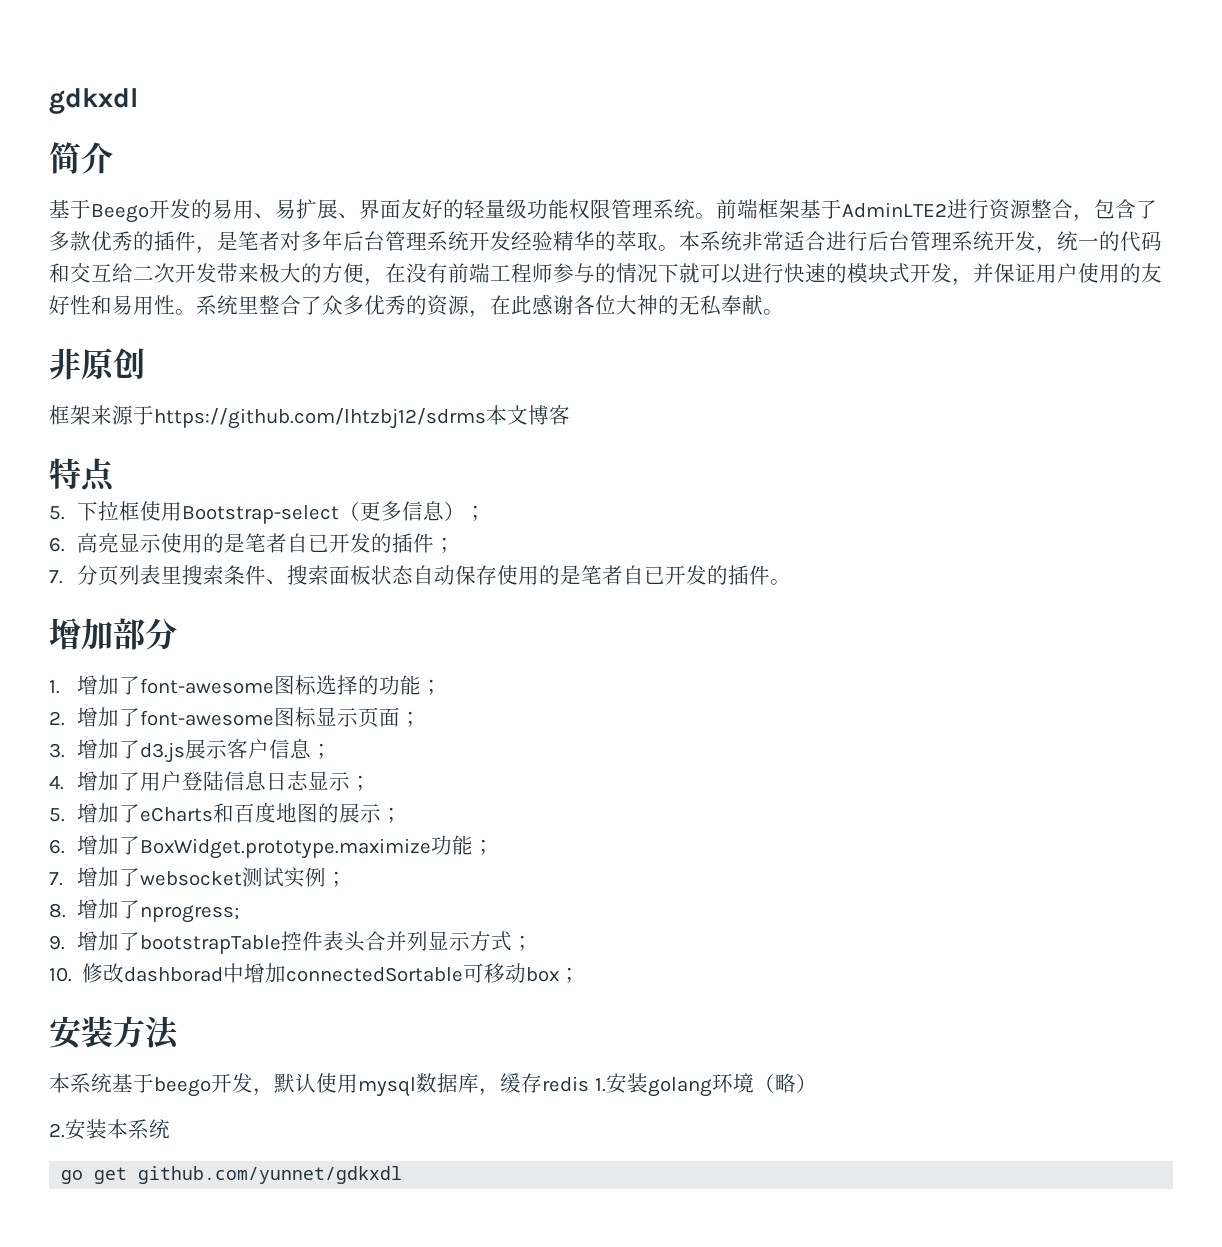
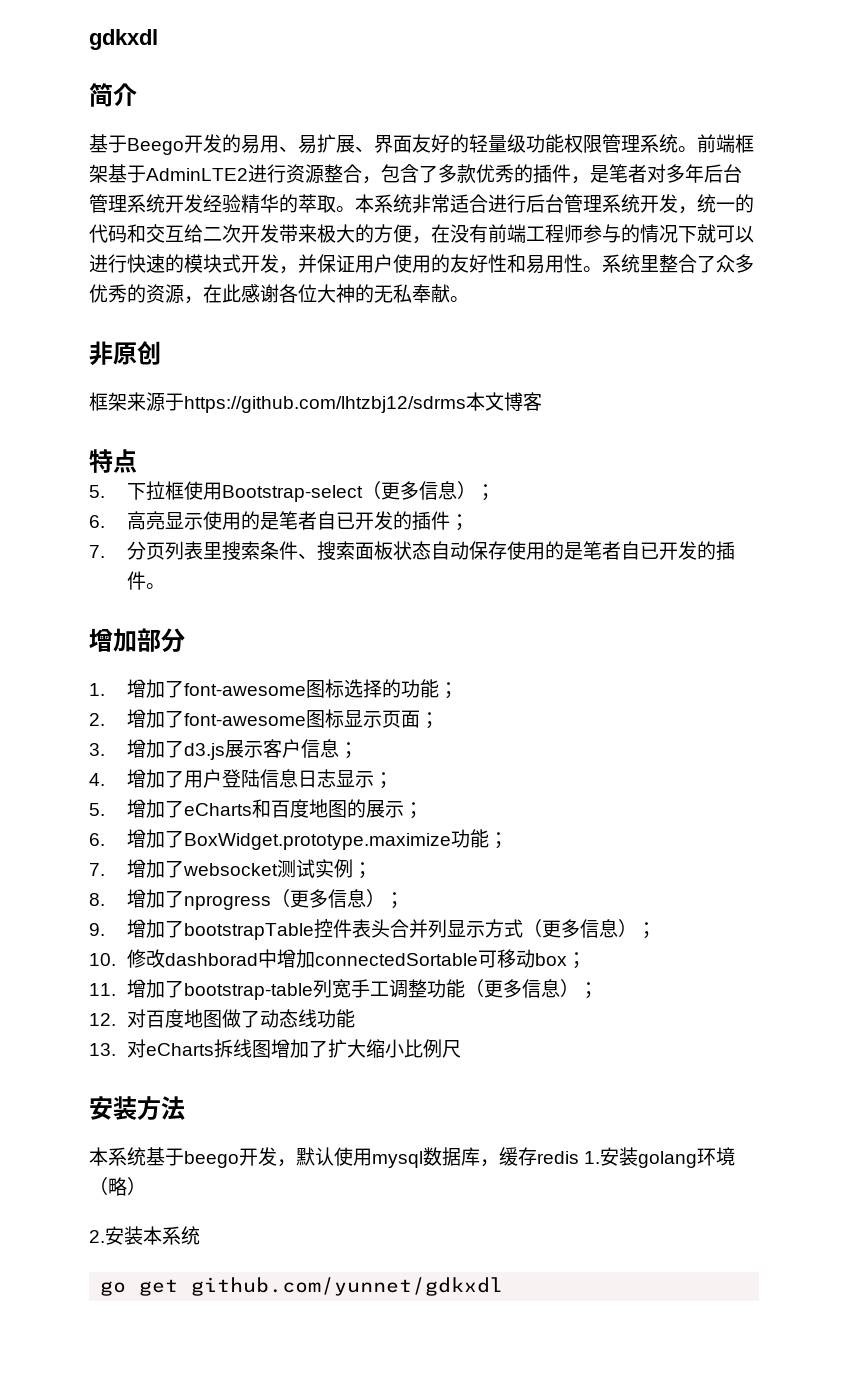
[140,905,240,923] nprogress; -> [183,889,404,910] nprogress（更多信息）；
(513, 941) none -> [522,919,637,938] （更多信息）
(581, 975) none -> [89,979,598,1000] [89,1009,355,1028] [89,1039,461,1058] // 11.增加了bootstrap-table列宽手工调整功能（更多信息）； // 12.对百度地图做了动态线功能 // 13.对eCharts拆线图增加了扩大缩小比例尺

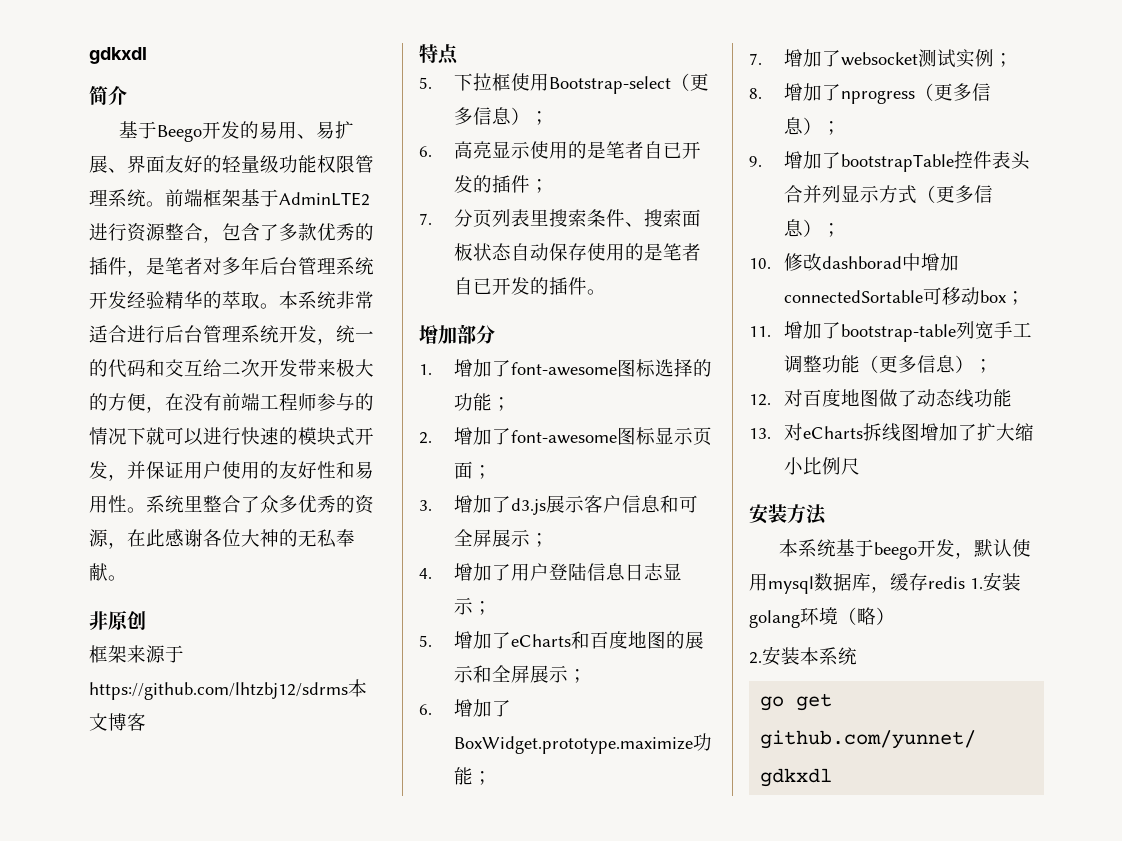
(339, 748) none -> [659,495,698,513] [453,529,530,547] 和可全屏展示
(404, 809) none -> [472,665,568,683] 和全屏展示

